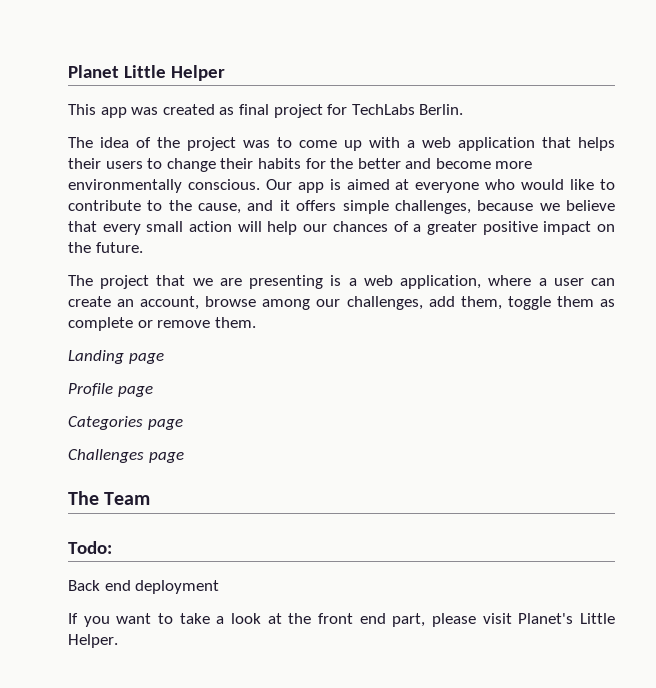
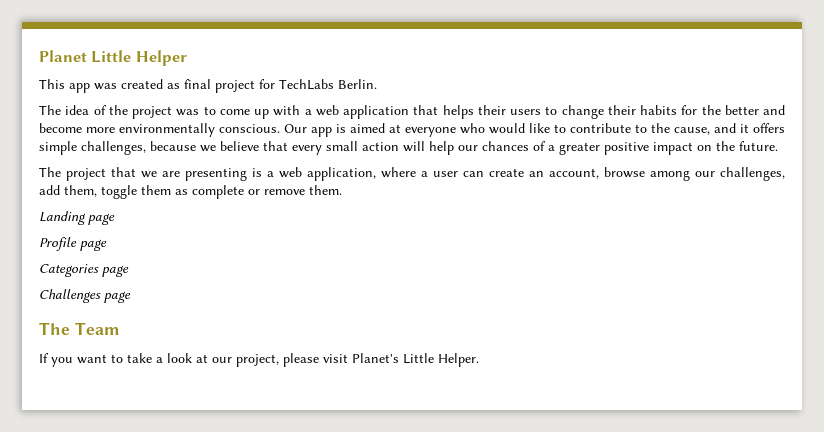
[68,541,112,554] [68,580,220,594] // Todo: // Back end deployment -> (120, 328) none
[288,613,426,627] the front end part, -> [212,354,279,367] our project,

